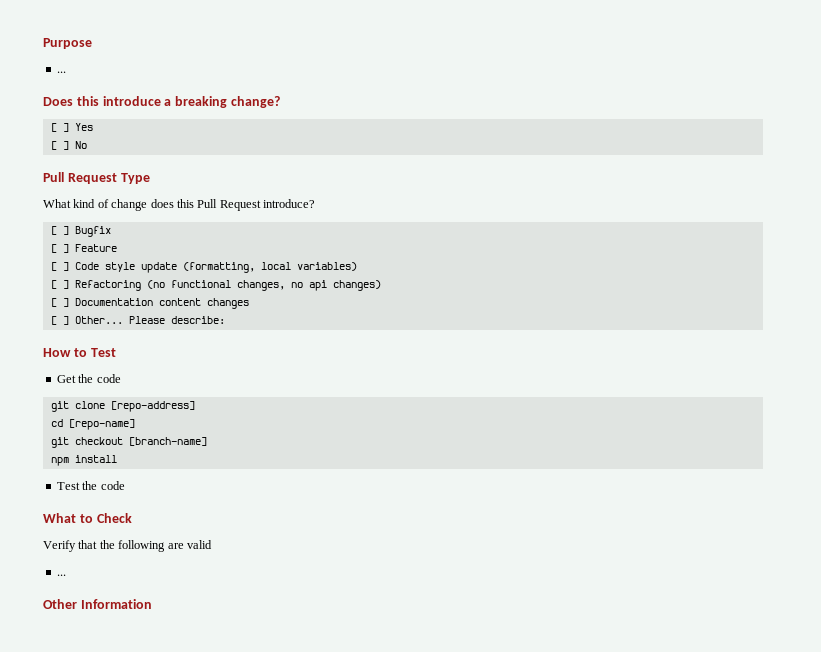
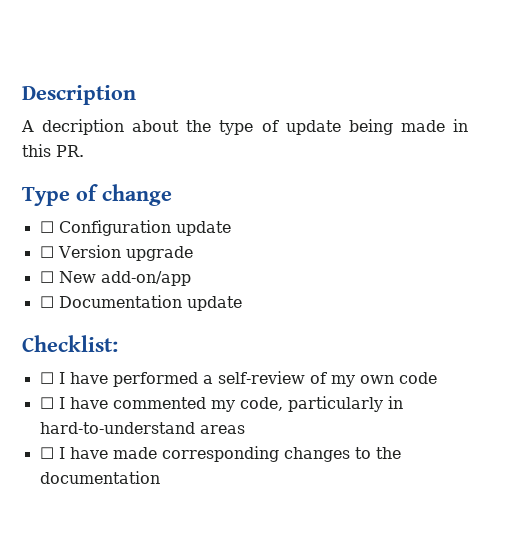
[43,38,92,49] [56,71,66,73] [43,96,280,108] [50,123,93,132] [50,141,87,150] [43,172,117,184] Purpose // ... // Does this introduce a breaking change? // [ ] Yes // [ ] No // Pull Request -> [22,85,136,105] [21,119,468,135] [22,144,84,157] Description // A decription about the type of update being made in this PR. //
[43,199,96,208] // What kind -> (70, 196) none
[150,199,315,211] [50,226,111,237] [50,244,117,253] [50,262,357,273] [50,280,381,291] [50,298,249,309] [50,316,225,325] [43,348,116,357] [56,374,121,383] [50,401,195,412] [50,419,135,430] [50,437,207,448] [50,455,117,466] [56,481,125,490] [43,513,132,523] [43,540,212,552] [56,574,66,576] [43,599,152,609] does this Pull Request introduce? // [ ] Bugfix // [ ] Feature // [ ] Code style update (formatting, local variables) // [ ] Refactoring (no functional changes, no api changes) // [ ] Documentation content changes // [ ] Other... Please describe: // How to Test // Get the code // git clone [repo-address] // cd [repo-name] // git checkout [branch-name] // npm install // Test the code // What to Check // Verify that the following are valid // ... // Other Information -> [39,220,231,236] [39,245,193,261] [39,271,191,286] [39,295,242,311] [22,335,118,352] [39,371,437,387] [39,396,403,412] [39,422,245,434] [39,446,401,462] [39,471,160,484] // ☐ Configuration update // ☐ Version upgrade // ☐ New add-on/app // ☐ Documentation update // Checklist: // ☐ I have performed a self-review of my own code // ☐ I have commented my code, particularly in hard-to-understand areas // ☐ I have made corresponding changes to the documentation

